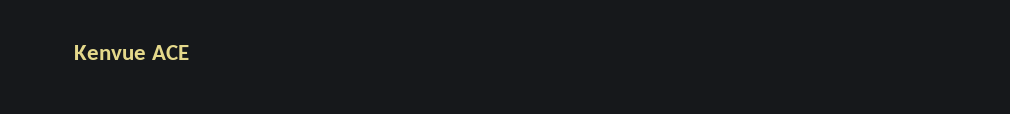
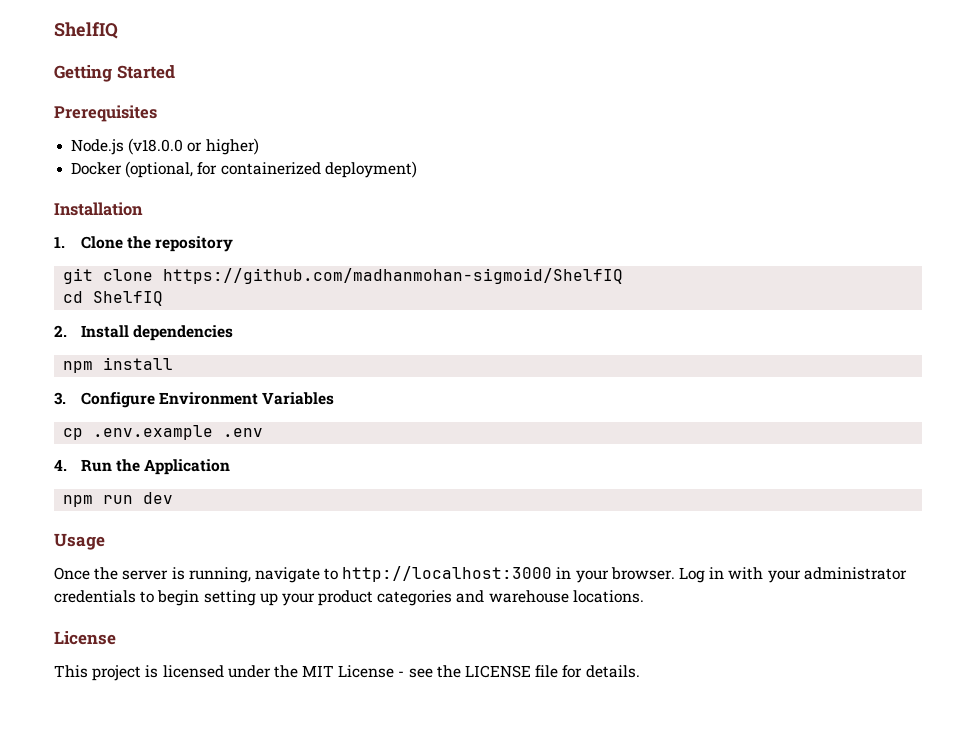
[74,45,190,60] Kenvue ACE -> [54,22,118,39] [54,65,175,82] [54,105,157,122] [71,138,259,155] [71,161,417,178] [54,202,143,216] [54,236,234,252] [63,268,624,284] [63,291,164,306] [54,325,233,341] [63,357,174,373] [54,392,335,408] [63,425,264,440] [54,459,231,475] [63,492,174,507] [54,533,105,550] [54,566,907,583] [54,590,644,606] [54,631,116,645] [54,665,640,681] ShelfIQ // Getting Started // Prerequisites // Node.js (v18.0.0 or higher) // Docker (optional, for containerized deployment) // Installation // 1. Clone the repository // git clone https://github.com/madhanmohan-sigmoid/ShelfIQ // cd ShelfIQ // 2. Install dependencies // npm install // 3. Configure Environment Variables // cp .env.example .env // 4. Run the Application // npm run dev // Usage // Once the server is running, navigate to http://localhost:3000 in your browser. Log in with your administrator credentials to begin setting up your product categories and warehouse locations. // License // This project is licensed under the MIT License - see the LICENSE file for details.

